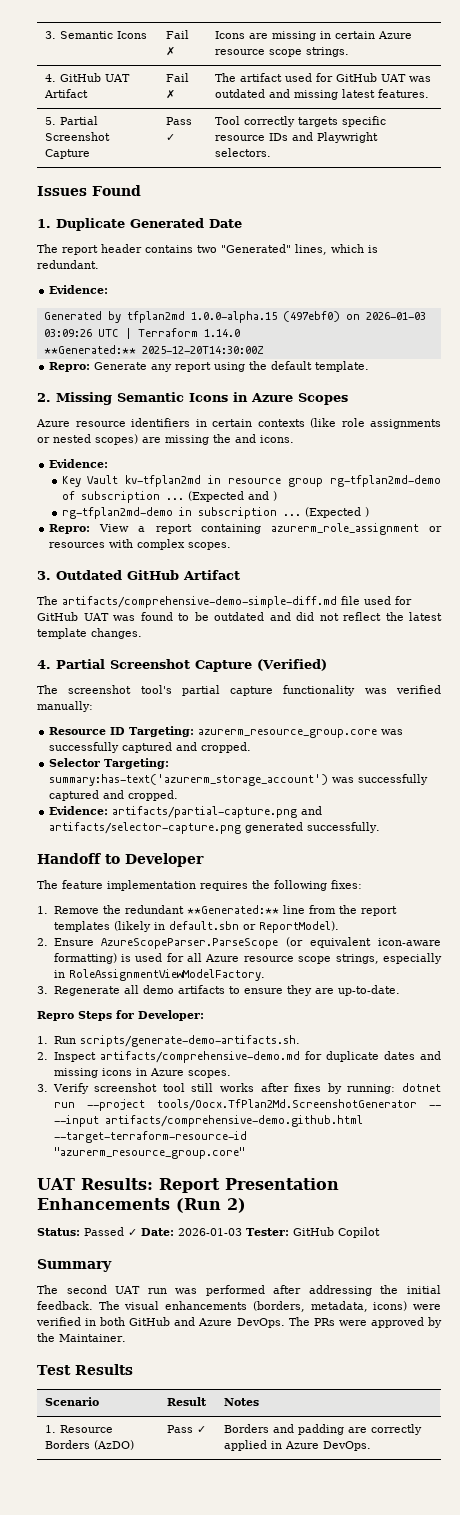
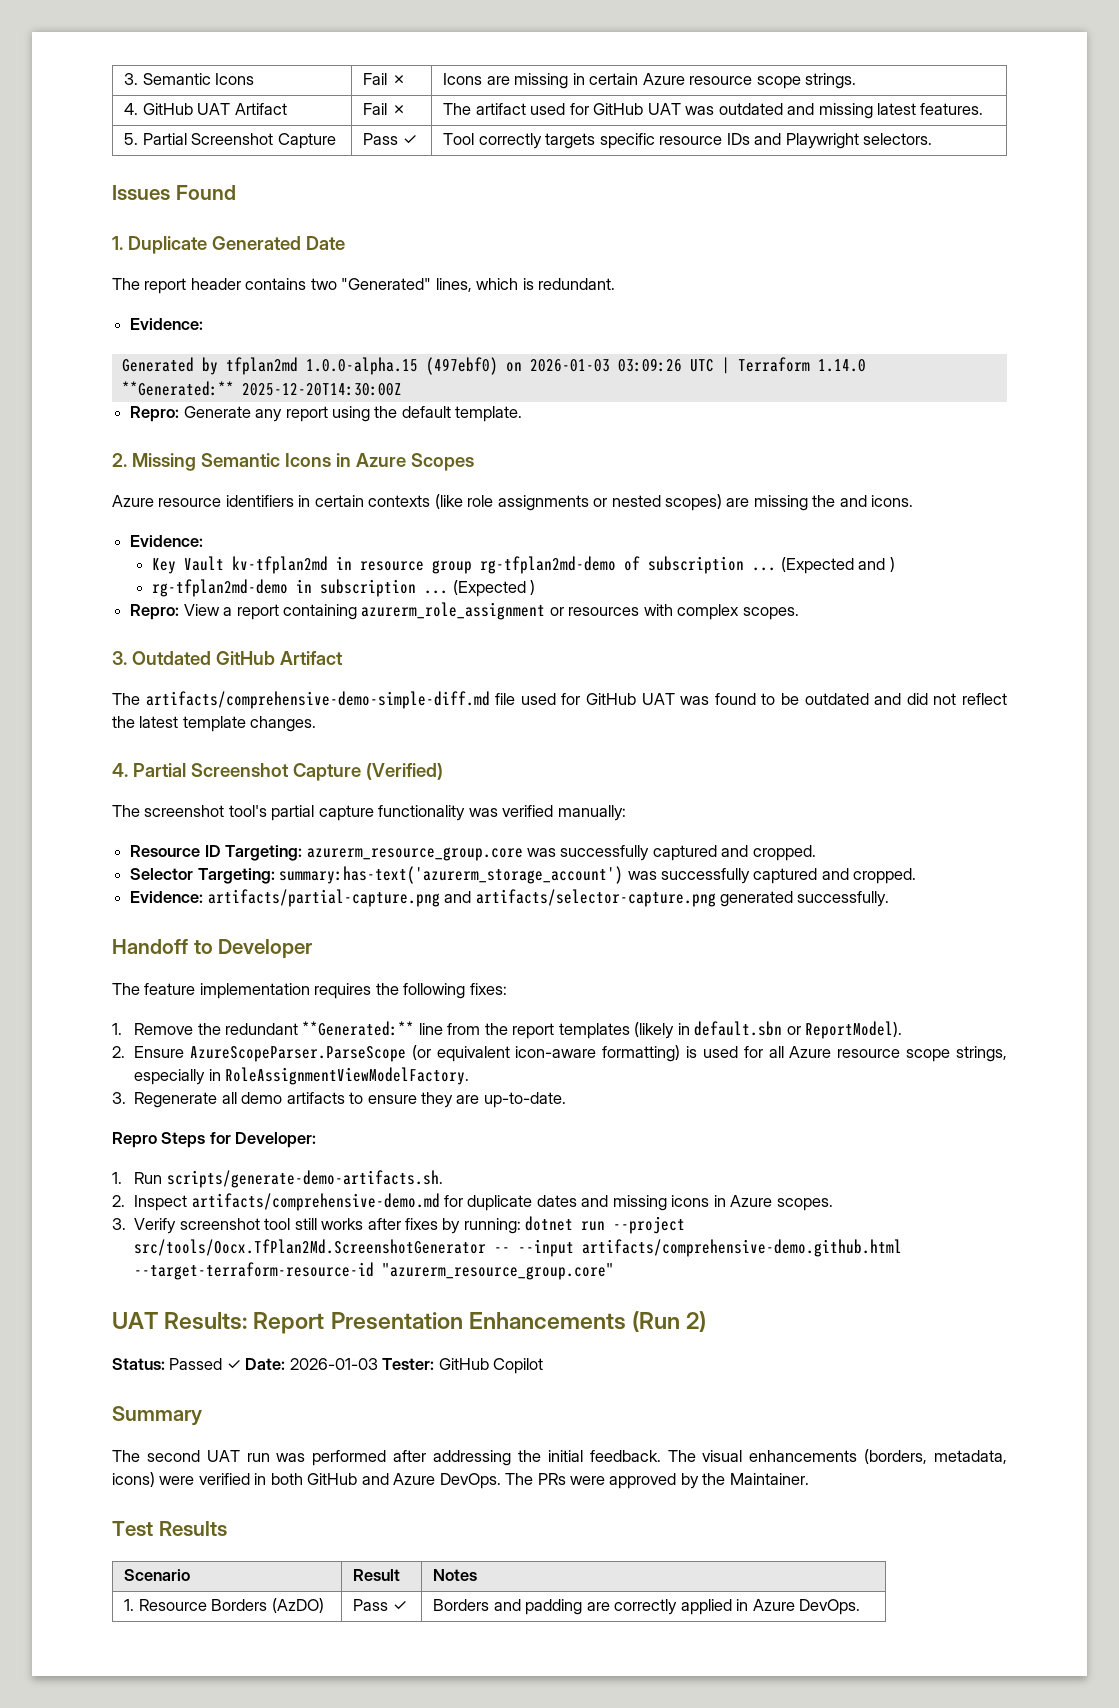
[156,1099,417,1111] tools/Oocx.TfPlan2Md.ScreenshotGenerator -> [134,1239,487,1256] src/tools/Oocx.TfPlan2Md.ScreenshotGenerator

